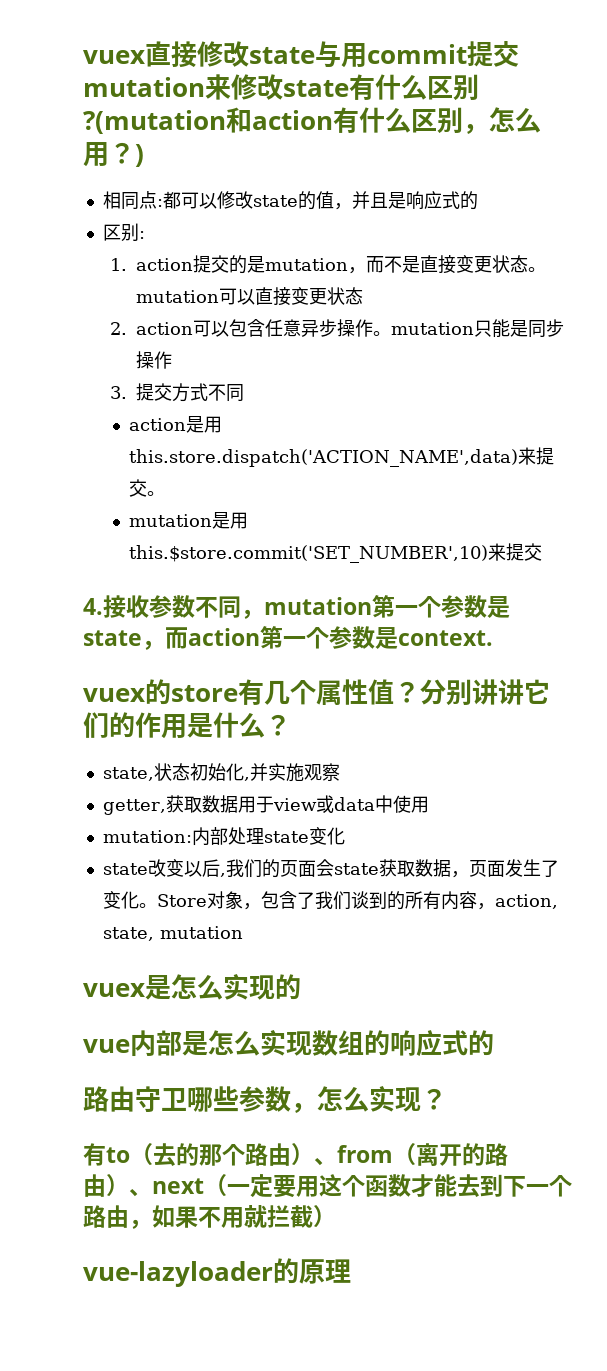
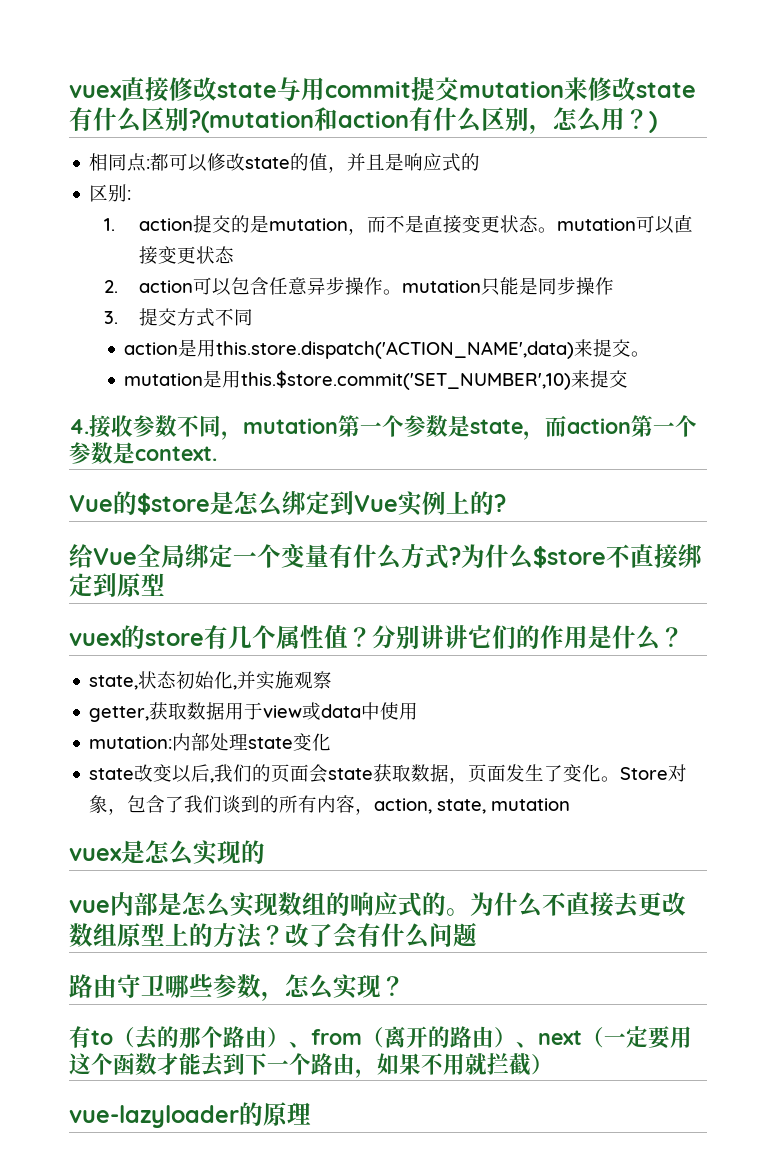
(493, 638) none -> [69,491,506,517] [69,543,702,570] [69,573,165,597] // Vue的$store是怎么绑定到Vue实例上的? // 给Vue全局绑定一个变量有什么方式?为什么$store不直接绑定到原型
(494, 1043) none -> [446,892,686,918] [69,922,477,949] 。为什么不直接去更改数组原型上的方法？改了会有什么问题

